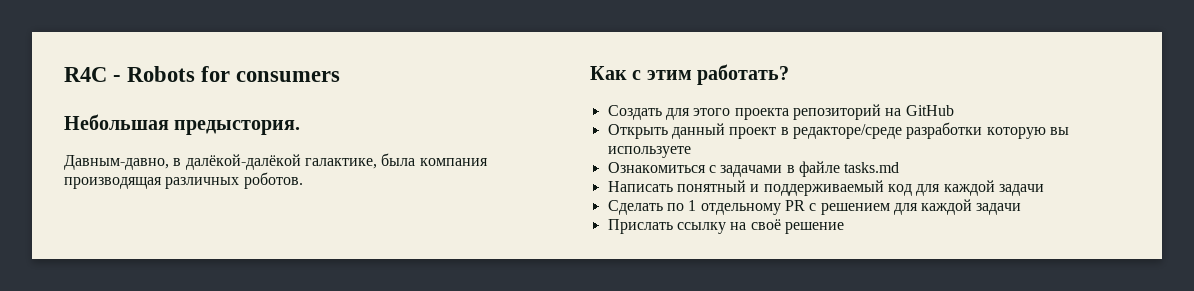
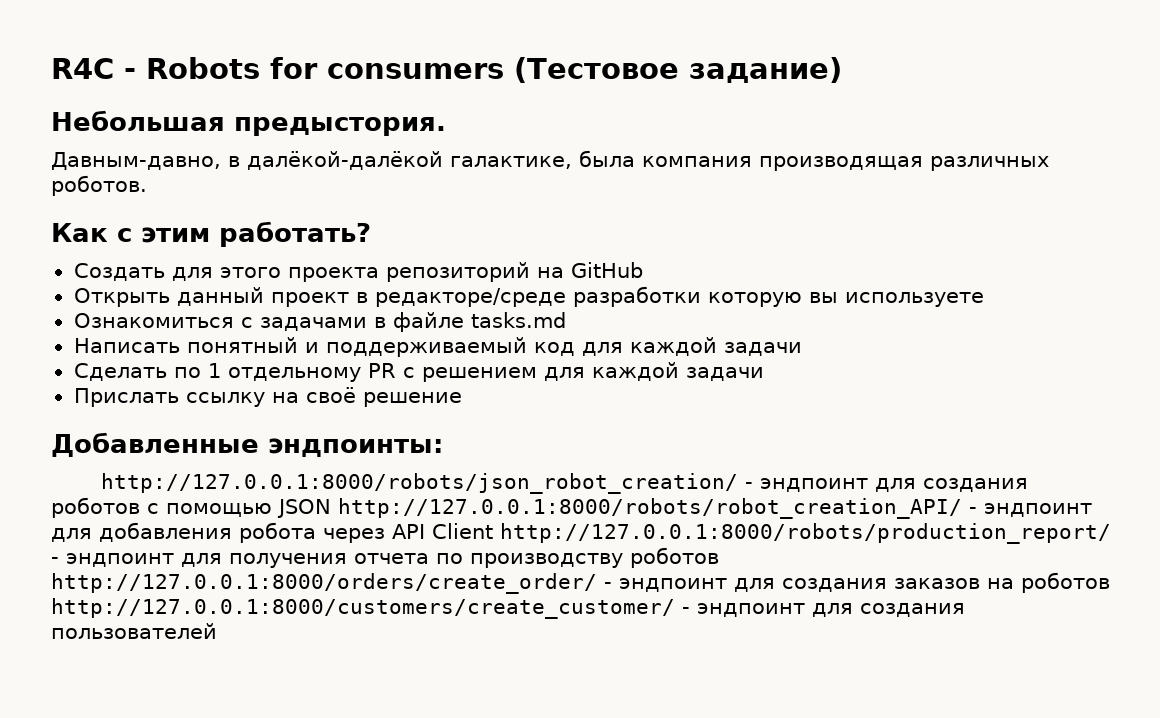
(341, 76) none -> [514,57,842,83] (Тестовое задание)
(844, 228) none -> [51,432,443,457] [101,473,1029,494] [51,497,1092,519] [51,522,1111,544] [51,547,719,568] [51,572,1110,594] [51,598,965,619] [51,623,217,639] // Добавленные эндпоинты: // http://127.0.0.1:8000/robots/json_robot_creation/ - эндпоинт для создания роботов с помощью JSON http://127.0.0.1:8000/robots/robot_creation_API/ - эндпоинт для добавления робота через API Client http://127.0.0.1:8000/robots/production_report/ - эндпоинт для получения отчета по производству роботов http://127.0.0.1:8000/orders/create_order/ - эндпоинт для создания заказов на роботов http://127.0.0.1:8000/customers/create_customer/ - эндпоинт для создания пользователей

